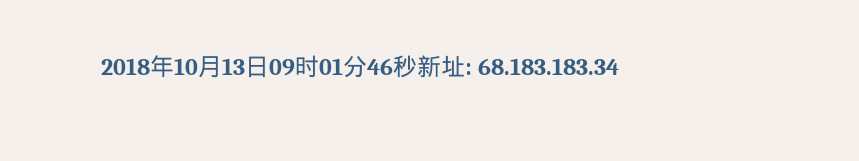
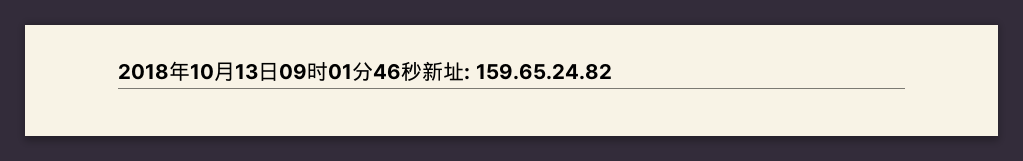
[478,58,620,75] 68.183.183.34 -> [475,63,612,80] 159.65.24.82

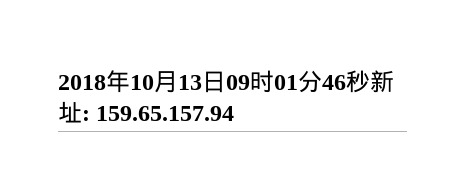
[475,63,612,80] 159.65.24.82 -> [96,106,235,121] 159.65.157.94

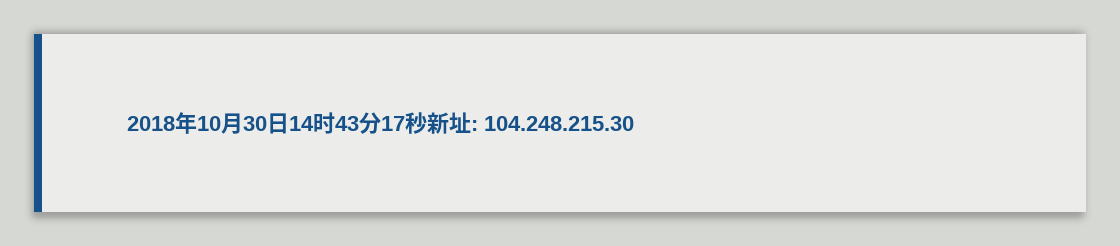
[178,70,346,93] 13日09时01分46 -> [243,112,405,134] 30日14时43分17
[96,106,235,121] 159.65.157.94 -> [484,116,634,131] 104.248.215.30

